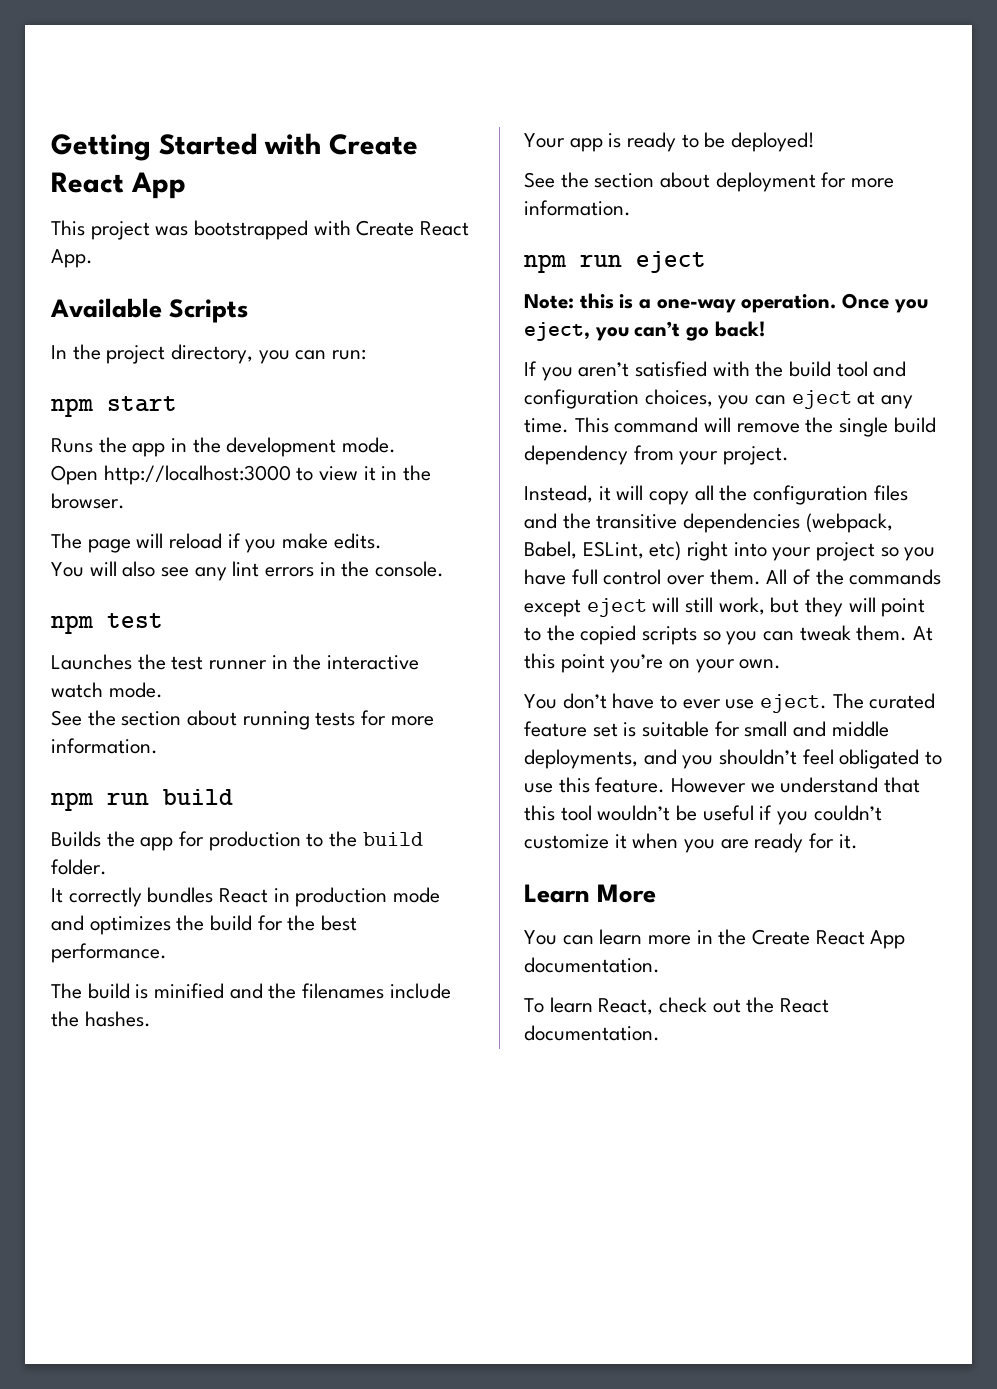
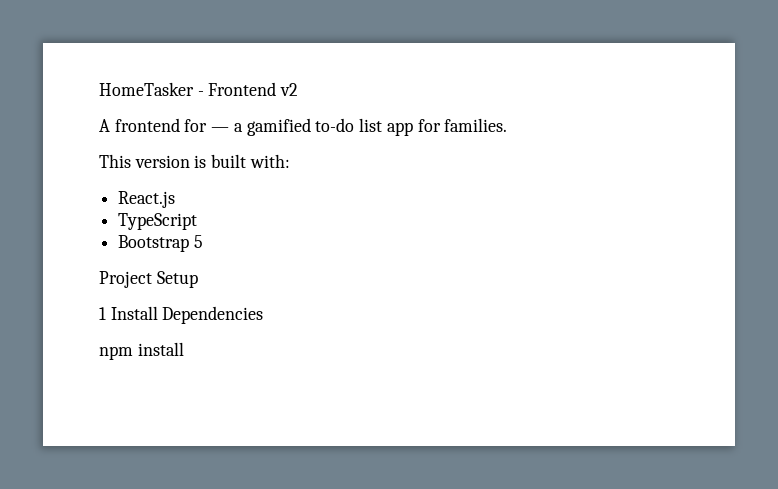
[51,133,418,161] [51,172,186,199] [51,220,470,240] [51,249,93,268] [50,298,249,323] [51,344,367,364] [51,396,177,417] [51,437,397,457] [51,465,432,485] [51,493,125,509] [51,533,382,553] [51,561,445,581] [51,613,163,634] [51,654,420,670] [51,682,163,698] [51,710,434,730] [51,738,158,754] [51,789,233,811] [51,831,423,851] [51,859,107,875] [51,887,441,907] [51,915,358,935] [51,943,167,963] [51,983,451,999] [51,1011,151,1027] [524,132,816,152] [524,172,895,192] [524,200,631,216] [524,251,706,273] [524,293,928,313] [524,321,765,341] [524,361,907,381] [524,389,914,409] [524,417,936,437] [524,445,790,465] [524,485,908,505] [524,513,893,533] [524,541,936,561] [524,569,942,585] [524,597,926,617] [524,625,934,645] [524,653,782,673] [524,693,936,713] [524,721,889,737] [524,749,943,769] [524,777,921,793] [524,805,882,825] [524,833,858,853] [524,884,657,903] [524,929,906,949] [524,957,660,973] [524,997,830,1015] [524,1025,660,1041] Getting Started with Create React App // This project was bootstrapped with Create React App. // Available Scripts // In the project directory, you can run: // npm start // Runs the app in the development mode. // Open http://localhost:3000 to view it in the browser. // The page will reload if you make edits. // You will also see any lint errors in the console. // npm test // Launches the test runner in the interactive watch mode. // See the section about running tests for more information. // npm run build // Builds the app for production to the build folder. // It correctly bundles React in production mode and optimizes the build for the best performance. // The build is minified and the filenames include the hashes. // Your app is ready to be deployed! // See the section about deployment for more information. // npm run eject // Note: this is a one-way operation. Once you eject, you can’t go back! // If you aren’t satisfied with the build tool and configuration choices, you can eject at any time. This command will remove the single build dependency from your project. // Instead, it will copy all the configuration files and the transitive dependencies (webpack, Babel, ESLint, etc) right into your project so you have full control over them. All of the commands except eject will still work, but they will point to the copied scripts so you can tweak them. At this point you’re on your own. // You don’t have to ever use eject. The curated feature set is suitable for small and middle deployments, and you shouldn’t feel obligated to use this feature. However we understand that this tool wouldn’t be useful if you couldn’t customize it when you are ready for it. // Learn More // You can learn more in the Create React App documentation. // To learn React, check out the React documentation. -> [99,82,299,96] [99,118,508,136] [99,154,290,168] [118,191,176,208] [118,213,198,230] [118,235,203,252] [99,271,198,288] [99,306,264,324] [99,342,184,360] HomeTasker - Frontend v2 // A frontend for — a gamified to-do list app for families. // This version is built with: // React.js // TypeScript // Bootstrap 5 // Project Setup // 1 Install Dependencies // npm install

